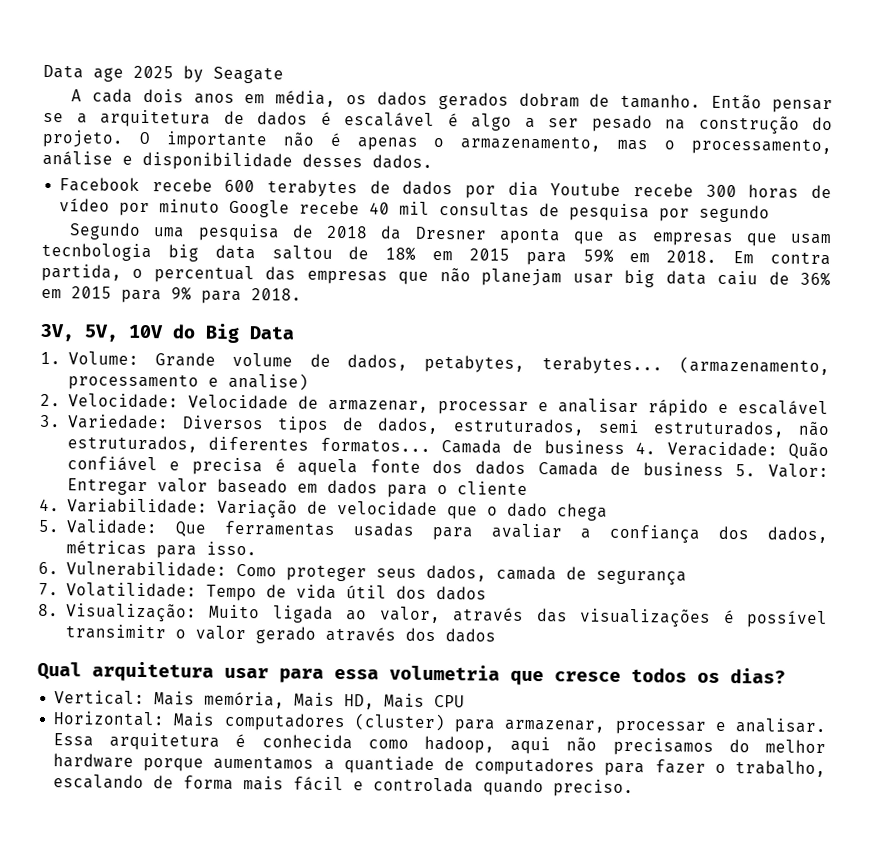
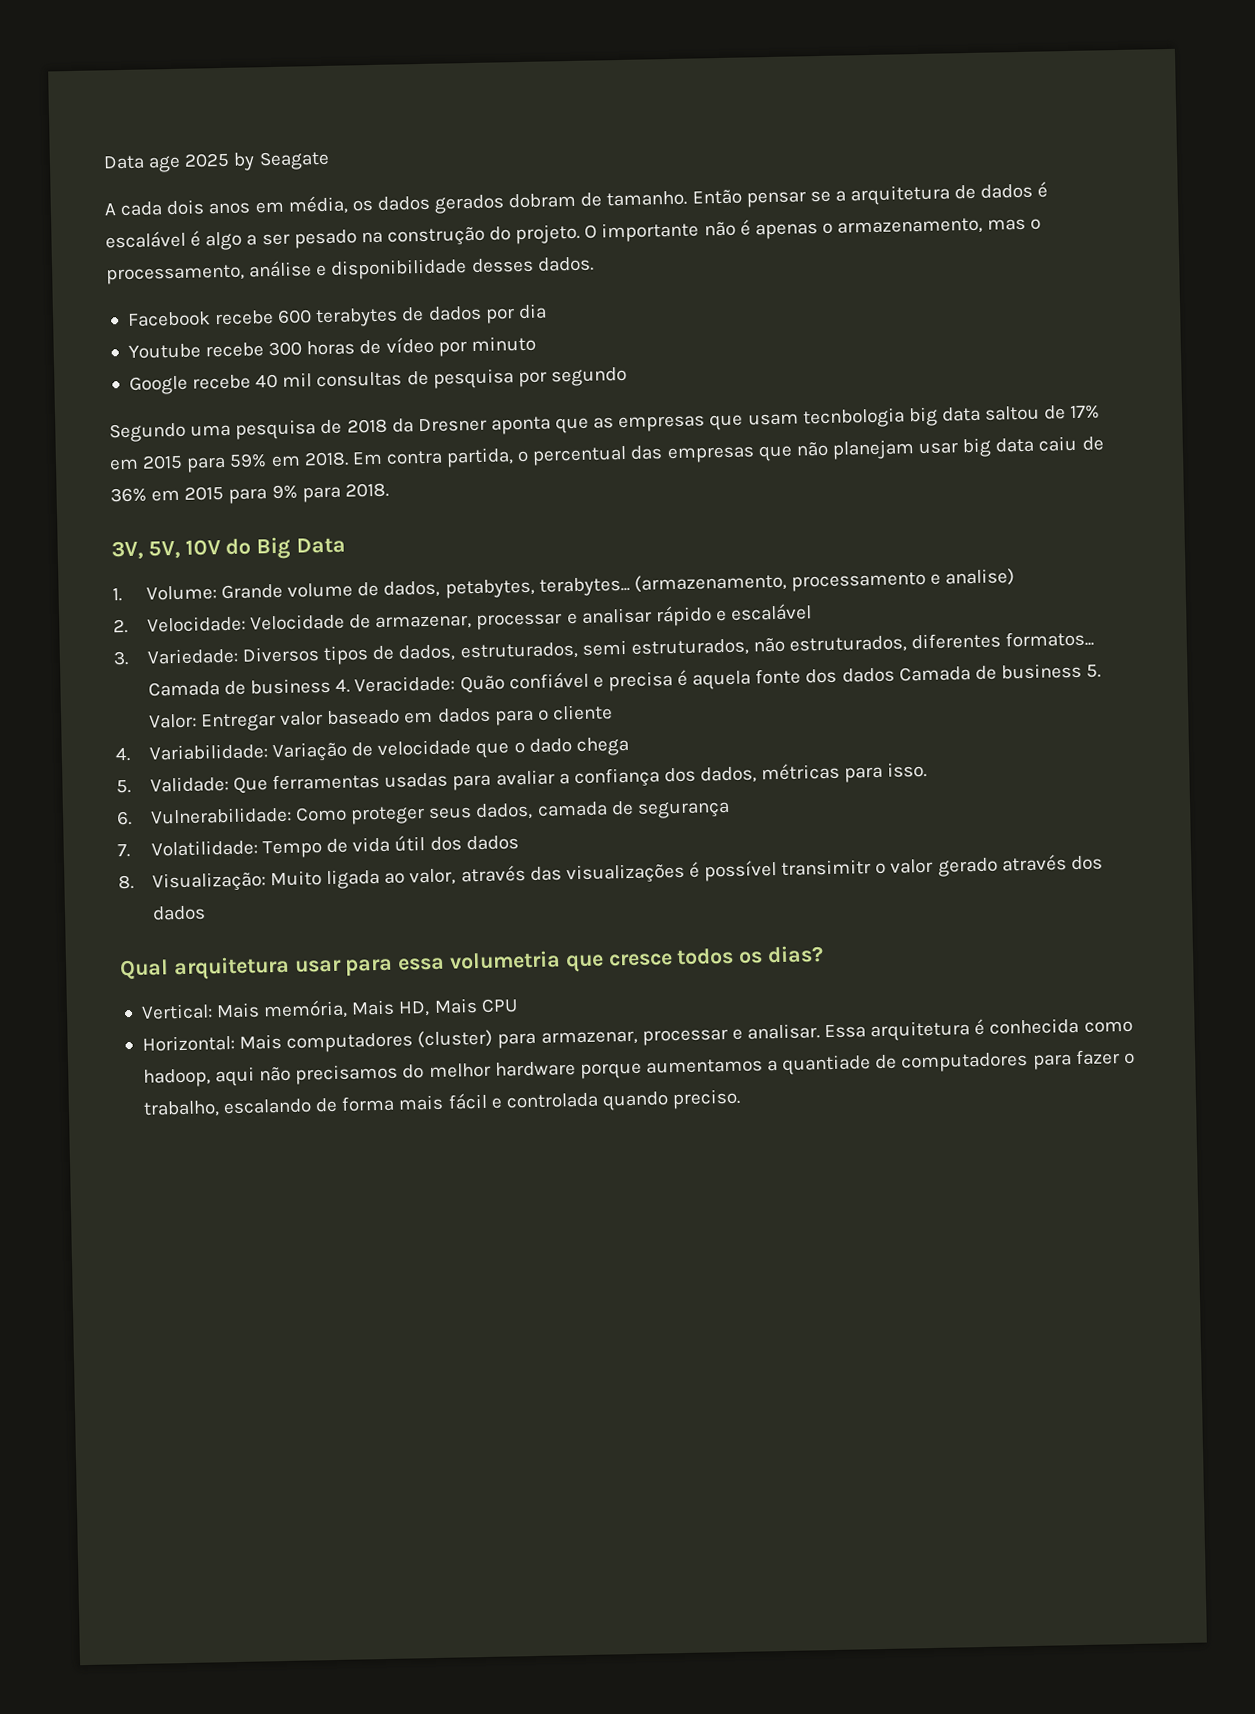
(539, 189) none -> (547, 311) //
(221, 206) none -> (536, 344) //
[385,246,417,261] 18% -> [1070,404,1101,420] 17%

